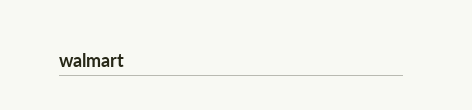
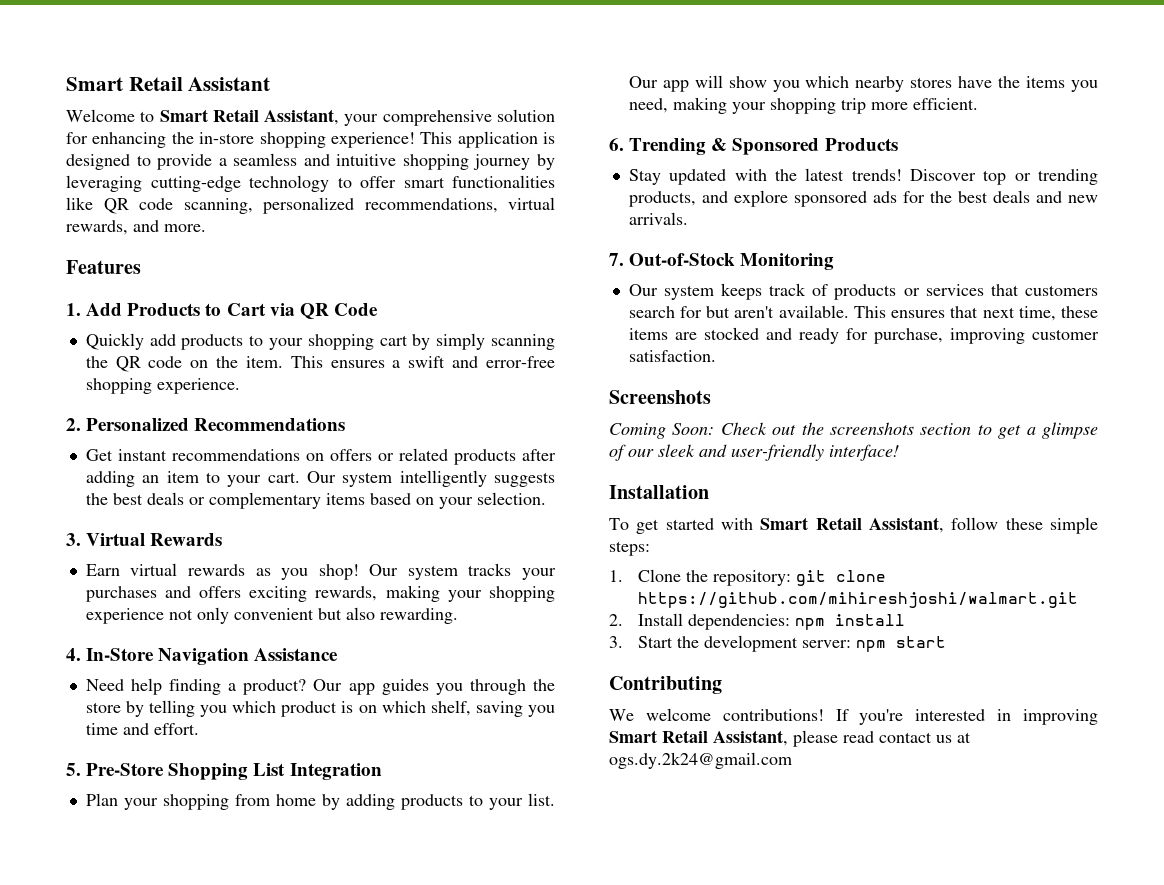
[59,53,124,67] walmart -> [66,77,271,91] [66,109,555,126] [66,131,555,148] [66,153,555,170] [66,175,555,192] [66,197,555,214] [66,220,206,235] [66,260,141,274] [66,303,378,319] [85,333,555,350] [85,356,555,372] [85,378,240,394] [66,418,346,431] [85,448,556,465] [85,470,555,487] [85,492,546,509] [66,533,223,546] [85,563,556,580] [85,585,555,602] [85,607,458,624] [66,648,339,665] [85,678,555,695] [85,700,555,717] [85,723,199,735] [66,763,382,780] [85,793,555,810] [628,75,1098,92] [628,97,978,114] [609,138,898,155] [628,168,1098,185] [628,190,1098,207] [628,212,688,225] [609,253,835,270] [628,283,1098,300] [628,305,1098,321] [628,327,1099,344] [628,350,716,362] [609,390,711,404] [609,422,1098,439] [609,444,899,461] [609,485,709,499] [609,517,1098,534] [609,541,650,556] [609,569,886,586] [637,592,1078,608] [609,613,905,630] [609,635,946,652] [609,676,722,694] [609,708,1098,725] [609,730,971,747] [609,752,792,769] Smart Retail Assistant // Welcome to Smart Retail Assistant, your comprehensive solution for enhancing the in-store shopping experience! This application is designed to provide a seamless and intuitive shopping journey by leveraging cutting-edge technology to offer smart functionalities like QR code scanning, personalized recommendations, virtual rewards, and more. // Features // 1. Add Products to Cart via QR Code // Quickly add products to your shopping cart by simply scanning the QR code on the item. This ensures a swift and error-free shopping experience. // 2. Personalized Recommendations // Get instant recommendations on offers or related products after adding an item to your cart. Our system intelligently suggests the best deals or complementary items based on your selection. // 3. Virtual Rewards // Earn virtual rewards as you shop! Our system tracks your purchases and offers exciting rewards, making your shopping experience not only convenient but also rewarding. // 4. In-Store Navigation Assistance // Need help finding a product? Our app guides you through the store by telling you which product is on which shelf, saving you time and effort. // 5. Pre-Store Shopping List Integration // Plan your shopping from home by adding products to your list. Our app will show you which nearby stores have the items you need, making your shopping trip more efficient. // 6. Trending & Sponsored Products // Stay updated with the latest trends! Discover top or trending products, and explore sponsored ads for the best deals and new arrivals. // 7. Out-of-Stock Monitoring // Our system keeps track of products or services that customers search for but aren't available. This ensures that next time, these items are stocked and ready for purchase, improving customer satisfaction. // Screenshots // Coming Soon: Check out the screenshots section to get a glimpse of our sleek and user-friendly interface! // Installation // To get started with Smart Retail Assistant, follow these simple steps: // 1. Clone the repository: git clone https://github.com/mihireshjoshi/walmart.git // 2. Install dependencies: npm install // 3. Start the development server: npm start // Contributing // We welcome contributions! If you're interested in improving Smart Retail Assistant, please read contact us at ogs.dy.2k24@gmail.com

